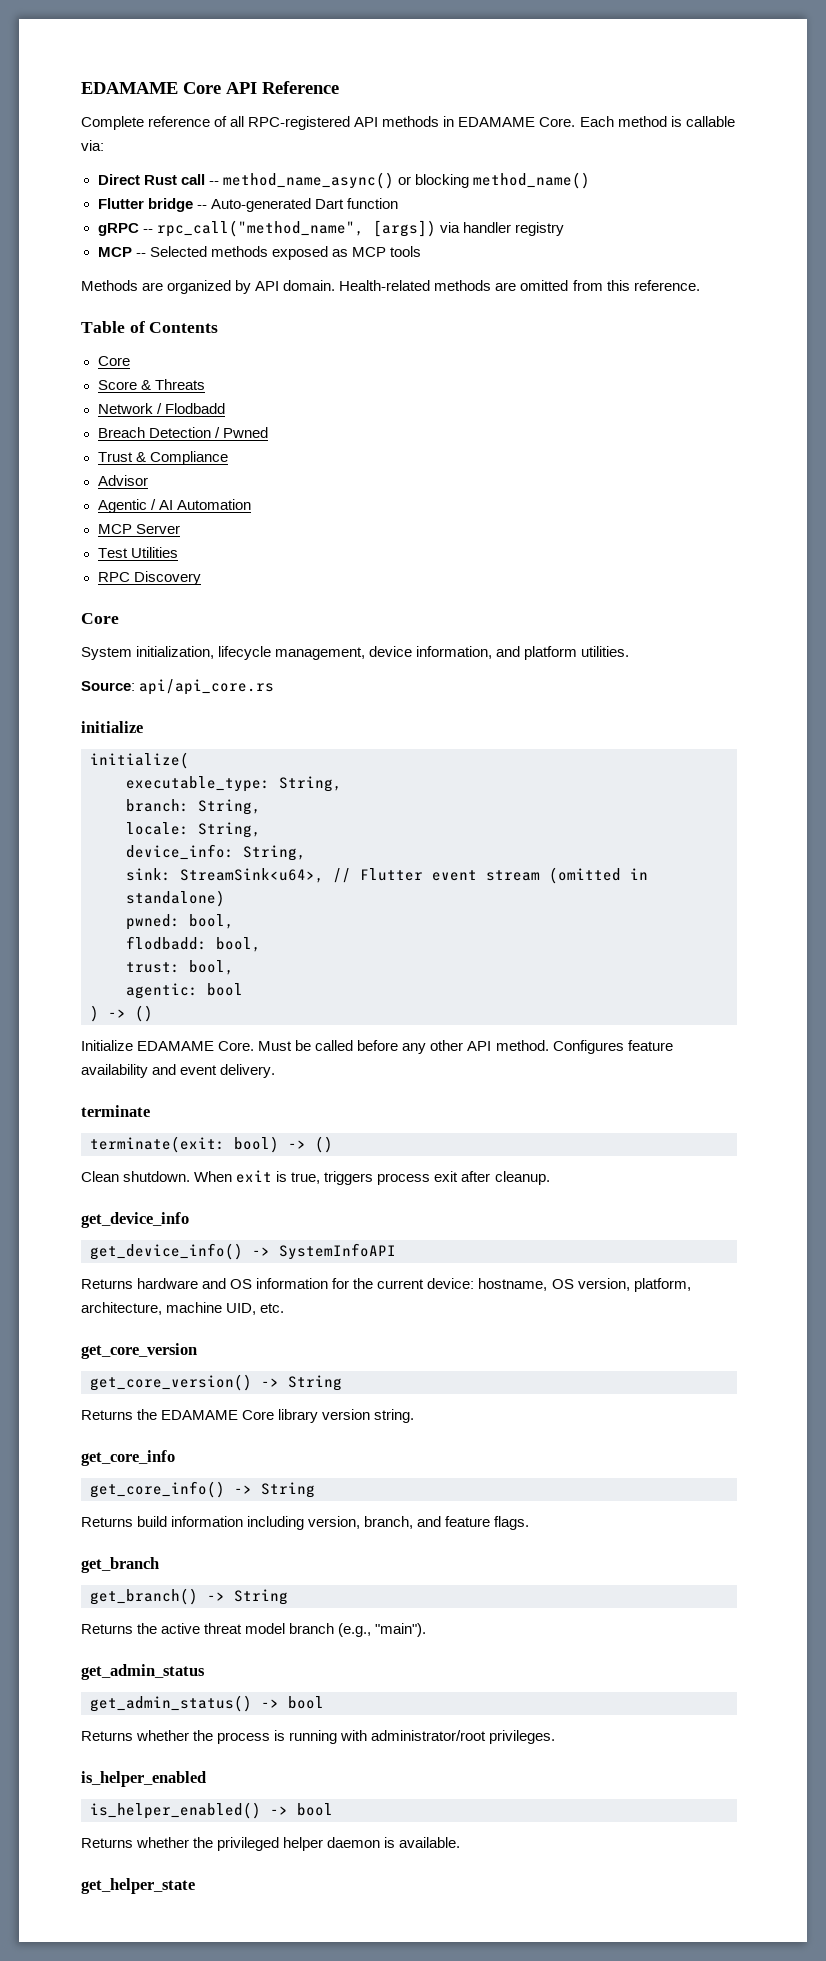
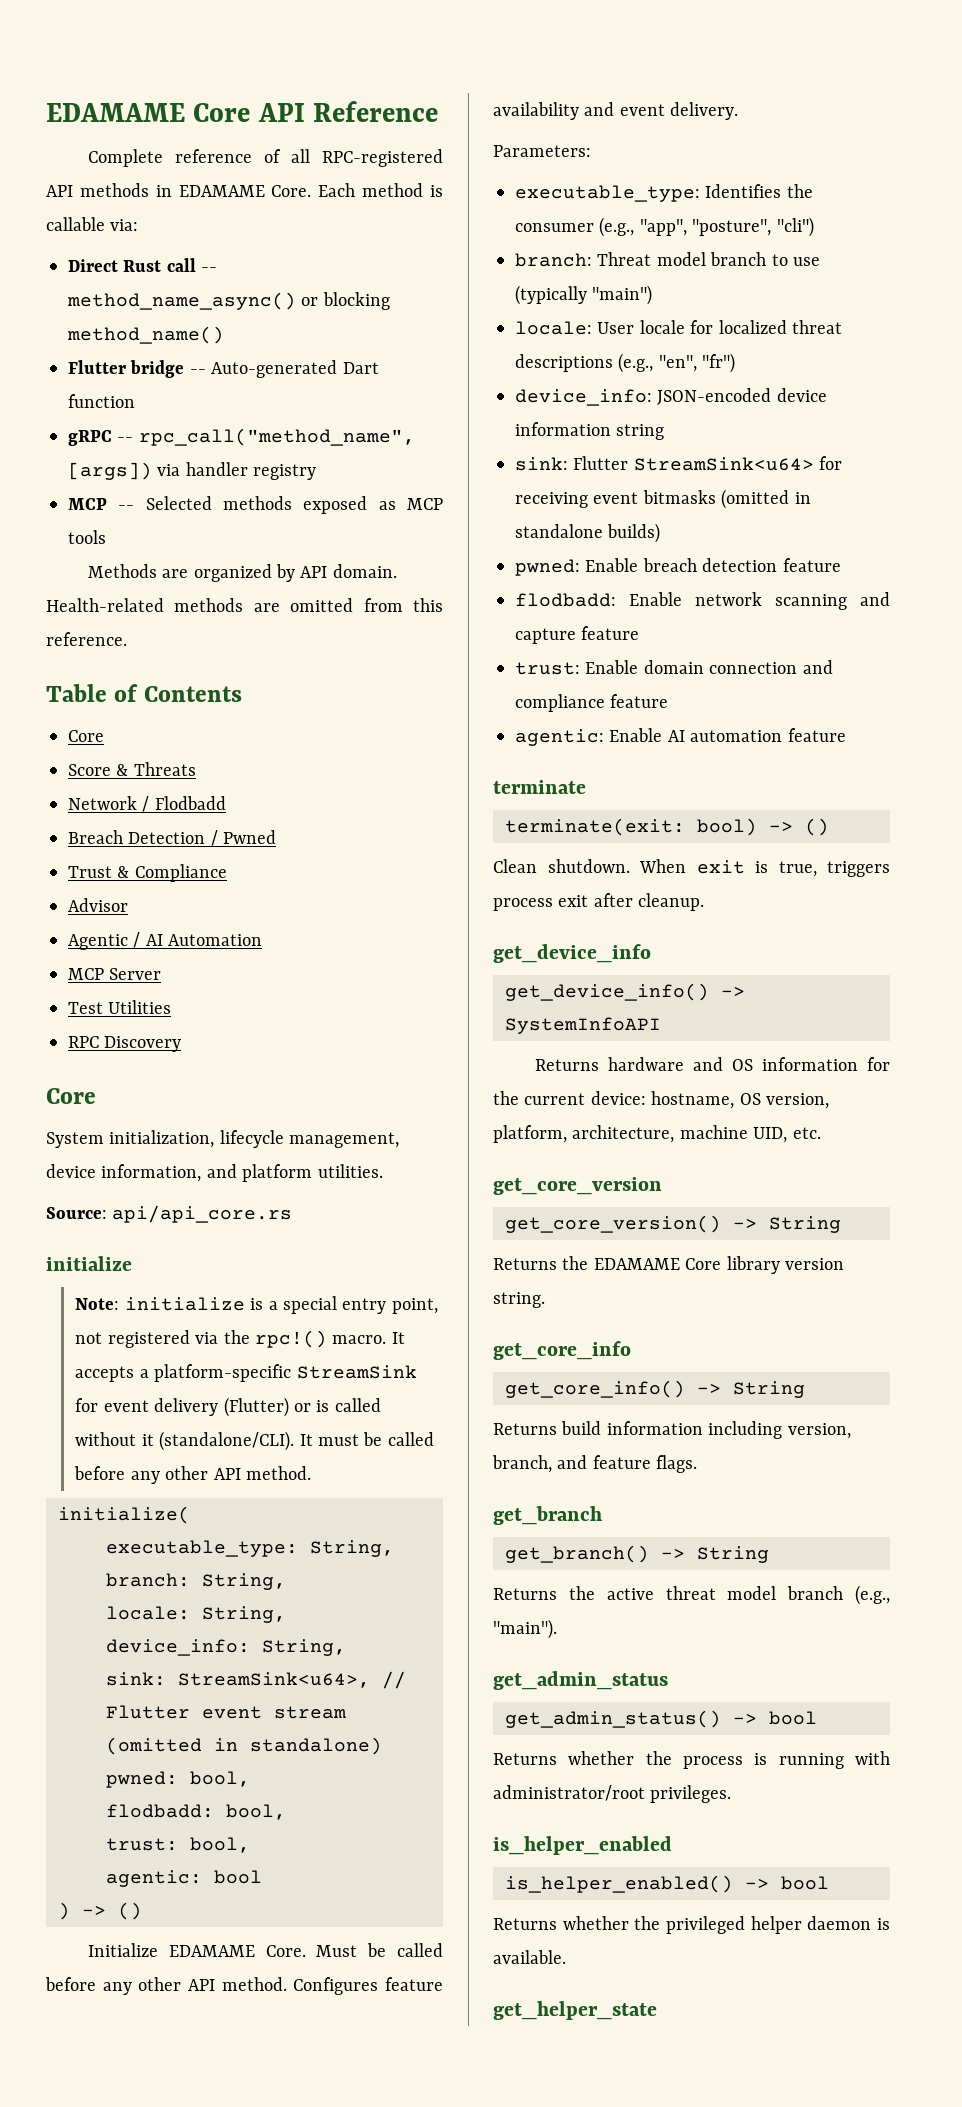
(143, 727) none -> [75,1296,438,1314] [75,1330,405,1348] [75,1364,417,1382] [75,1397,381,1417] [75,1431,434,1451] [74,1466,311,1484] // Note: initialize is a special entry point, not registered via the rpc!() macro. It accepts a platform-specific StreamSink for event delivery (Flutter) or is called without it (standalone/CLI). It must be called before any other API method.
(276, 1071) none -> [493,145,591,157] [515,184,813,202] [515,217,814,237] [515,252,820,267] [515,285,653,305] [515,320,842,335] [515,353,736,373] [515,388,827,406] [515,422,665,440] [515,456,843,471] [515,489,811,509] [515,523,661,543] [515,558,841,576] [515,592,890,610] [515,626,640,644] [515,660,833,675] [515,694,669,712] [515,728,846,746] // Parameters: // executable_type: Identifies the consumer (e.g., "app", "posture", "cli") // branch: Threat model branch to use (typically "main") // locale: User locale for localized threat descriptions (e.g., "en", "fr") // device_info: JSON-encoded device information string // sink: Flutter StreamSink<u64> for receiving event bitmasks (omitted in standalone builds) // pwned: Enable breach detection feature // flodbadd: Enable network scanning and capture feature // trust: Enable domain connection and compliance feature // agentic: Enable AI automation feature

